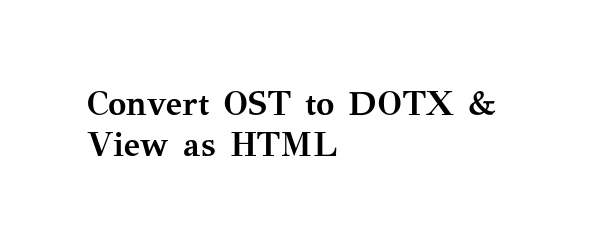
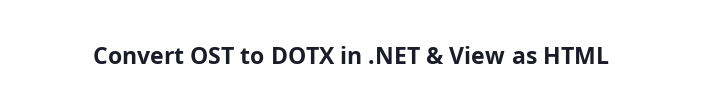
(454, 103) none -> [339,46,421,64] in .NET

